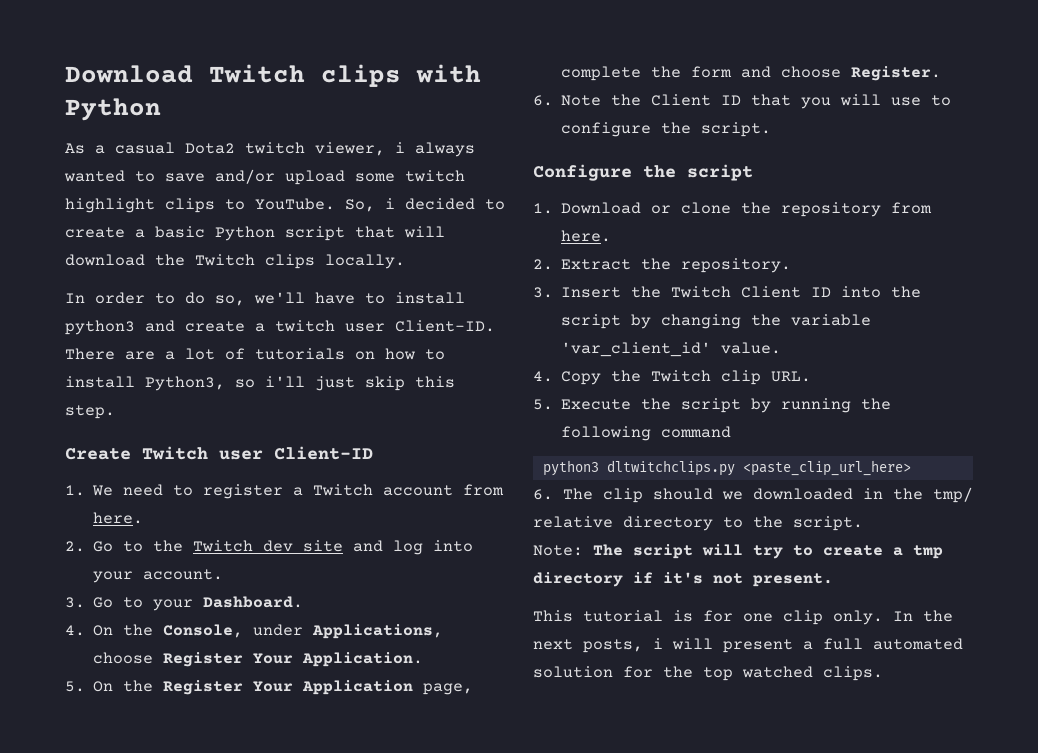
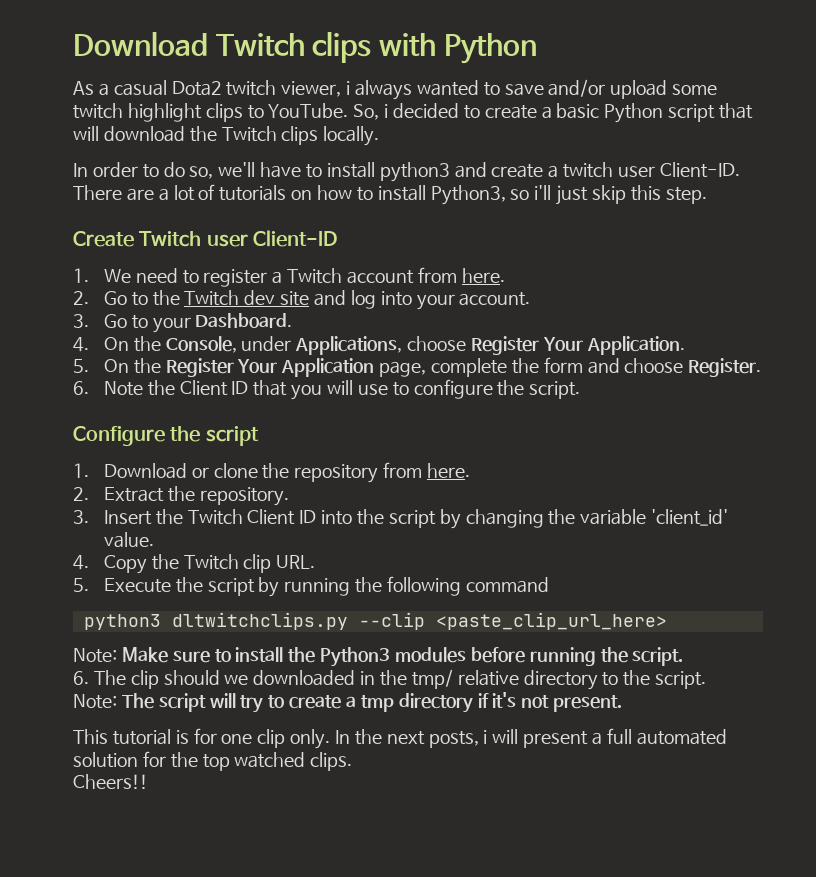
[561,342,712,357] 'var_client_id' -> [651,509,729,526] 'client_id'
(735, 468) none -> [358,612,425,630] --clip
(911, 468) none -> [73,647,684,667] // Note: Make sure to install the Python3 modules before running the script.
(883, 673) none -> [73,774,148,789] // Cheers!!

